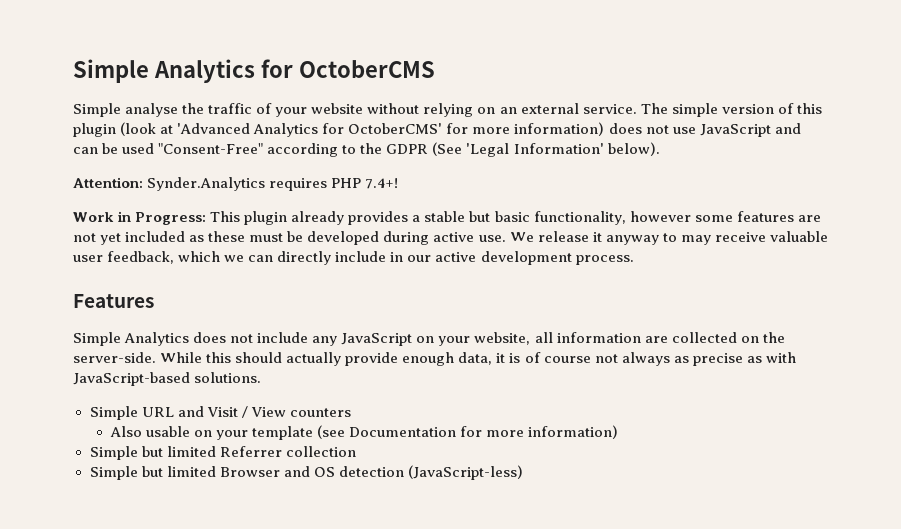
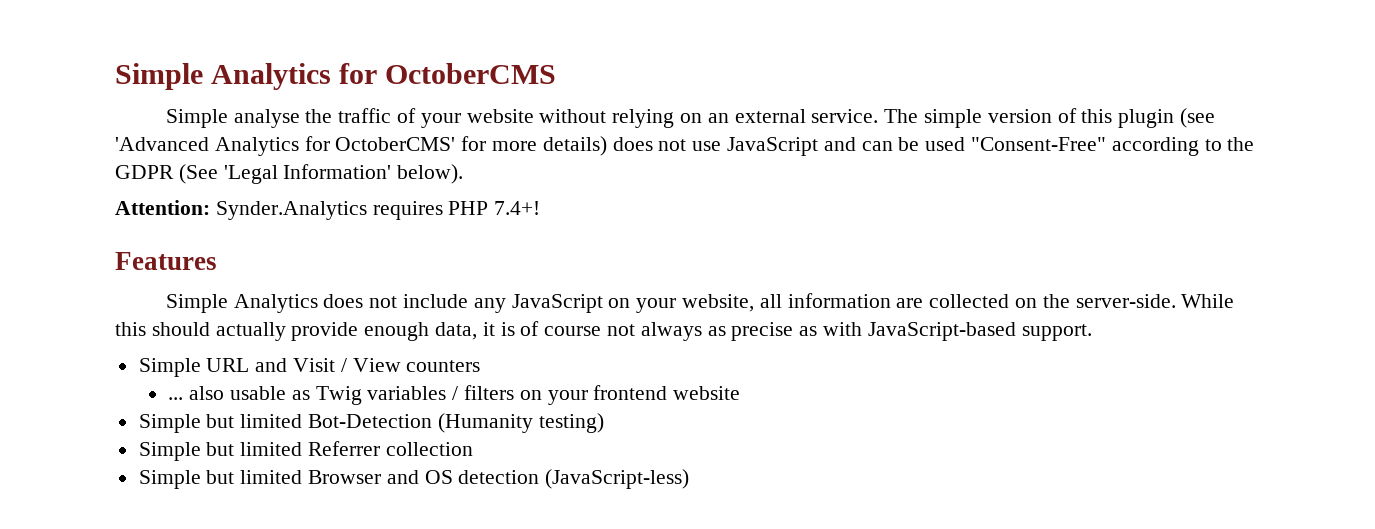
[120,122,174,136] (look at -> [1180,108,1216,128] (see
[514,122,605,136] information) -> [542,136,607,156] details)
[73,211,821,225] [73,231,828,245] [73,251,634,265] // Work in Progress: This plugin already provides a stable but basic functionality, however some features are not yet included as these must be developed during active use. We release it anyway to may receive valuable user feedback, which we can directly include in our active development process. -> (541, 208) none
[194,372,262,383] solutions. -> [1021,324,1092,341] support.
[109,425,619,440] Also usable on your template (see Documentation for more information) -> [168,385,741,405] [138,413,604,433] ... also usable as Twig variables / filters on your frontend website // Simple but limited Bot-Detection (Humanity testing)

